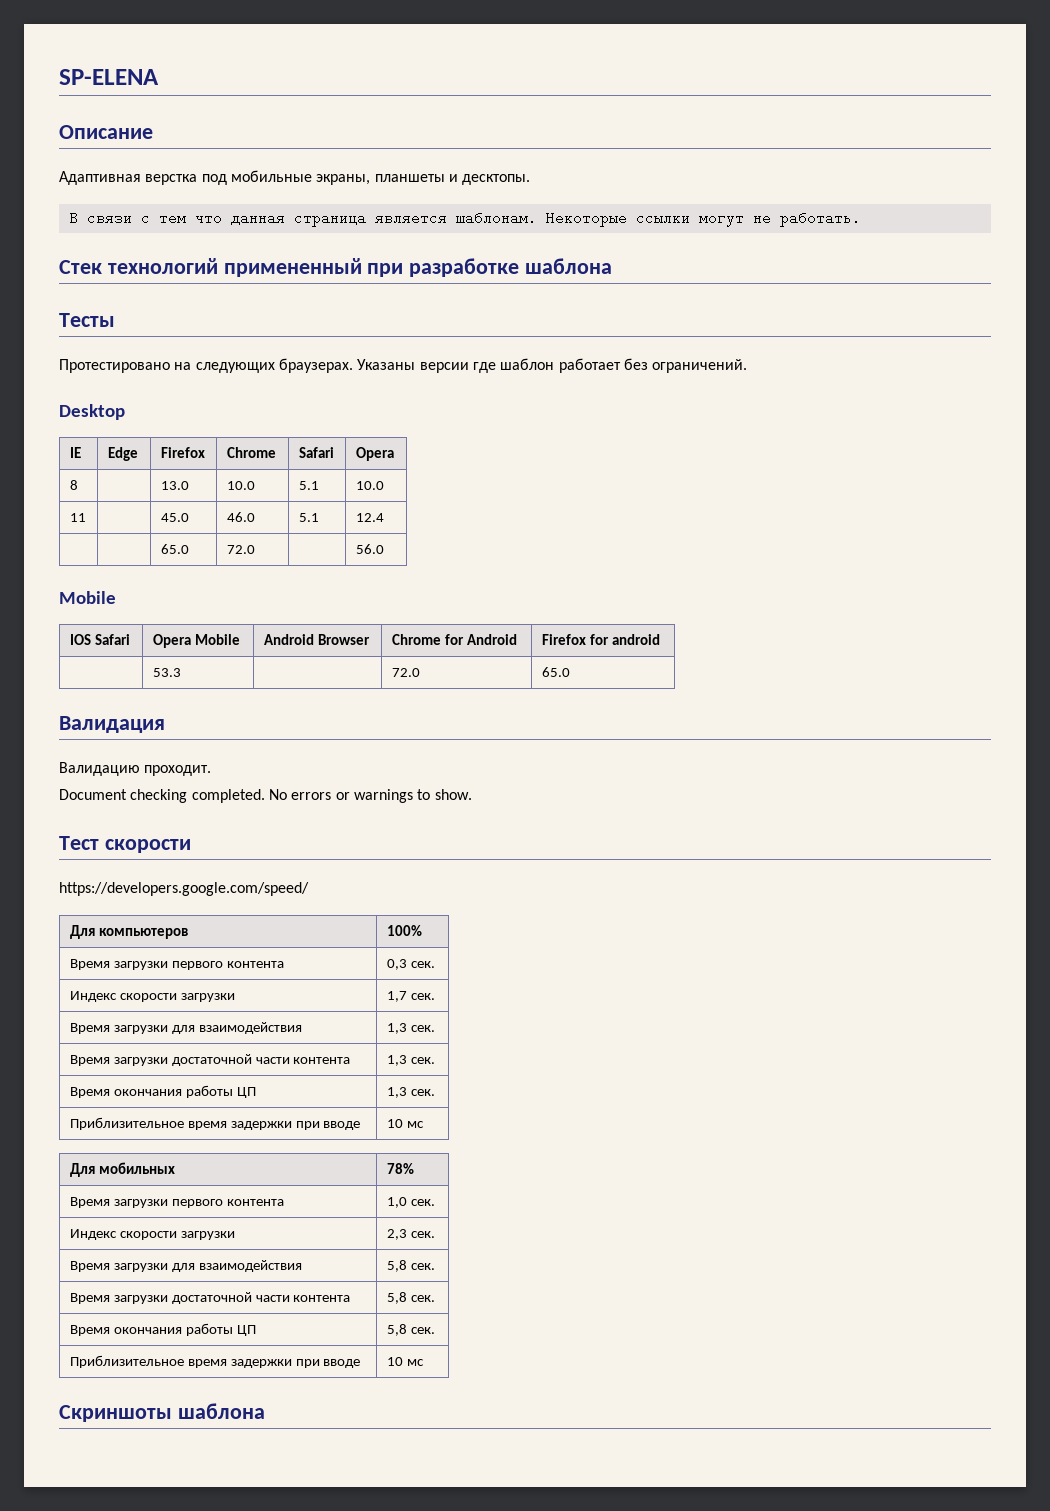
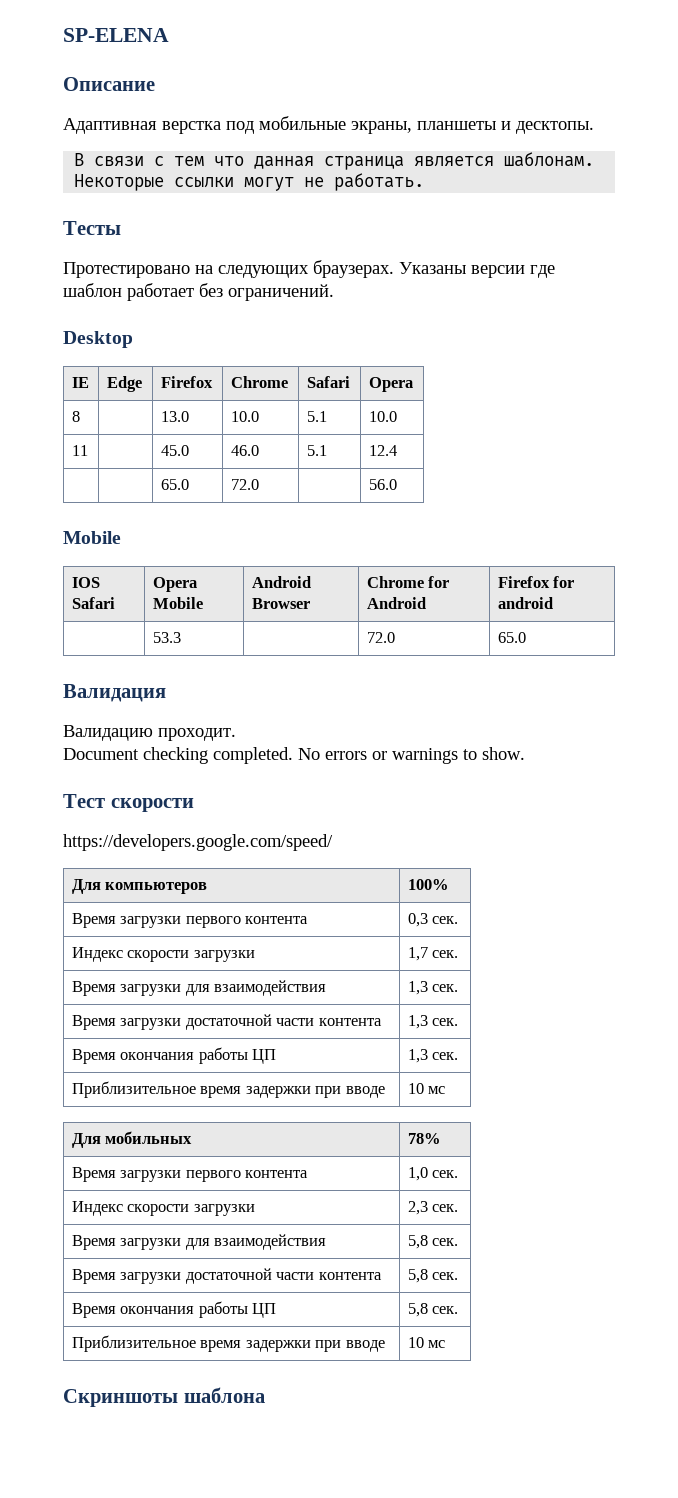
[59,258,613,277] // Стек технологий примененный при разработке шаблона -> (425, 182) none

